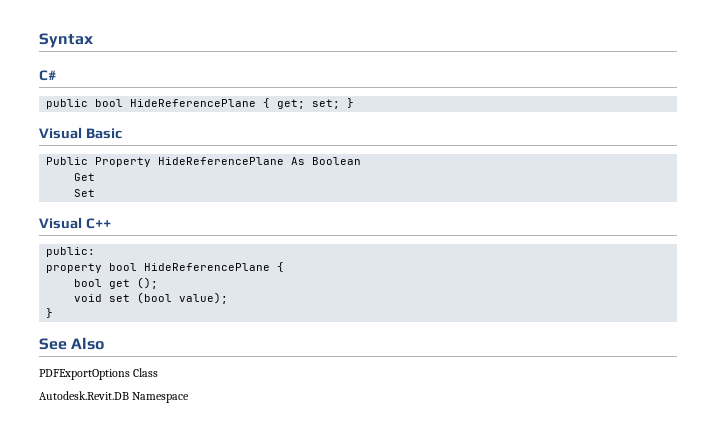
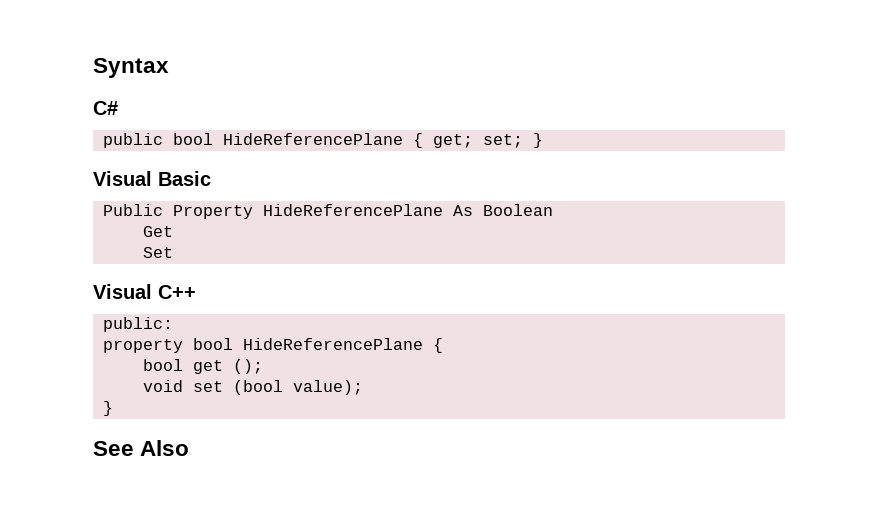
[39,368,159,380] [39,391,190,403] // PDFExportOptions Class // Autodesk.Revit.DB Namespace -> (190, 448) none

